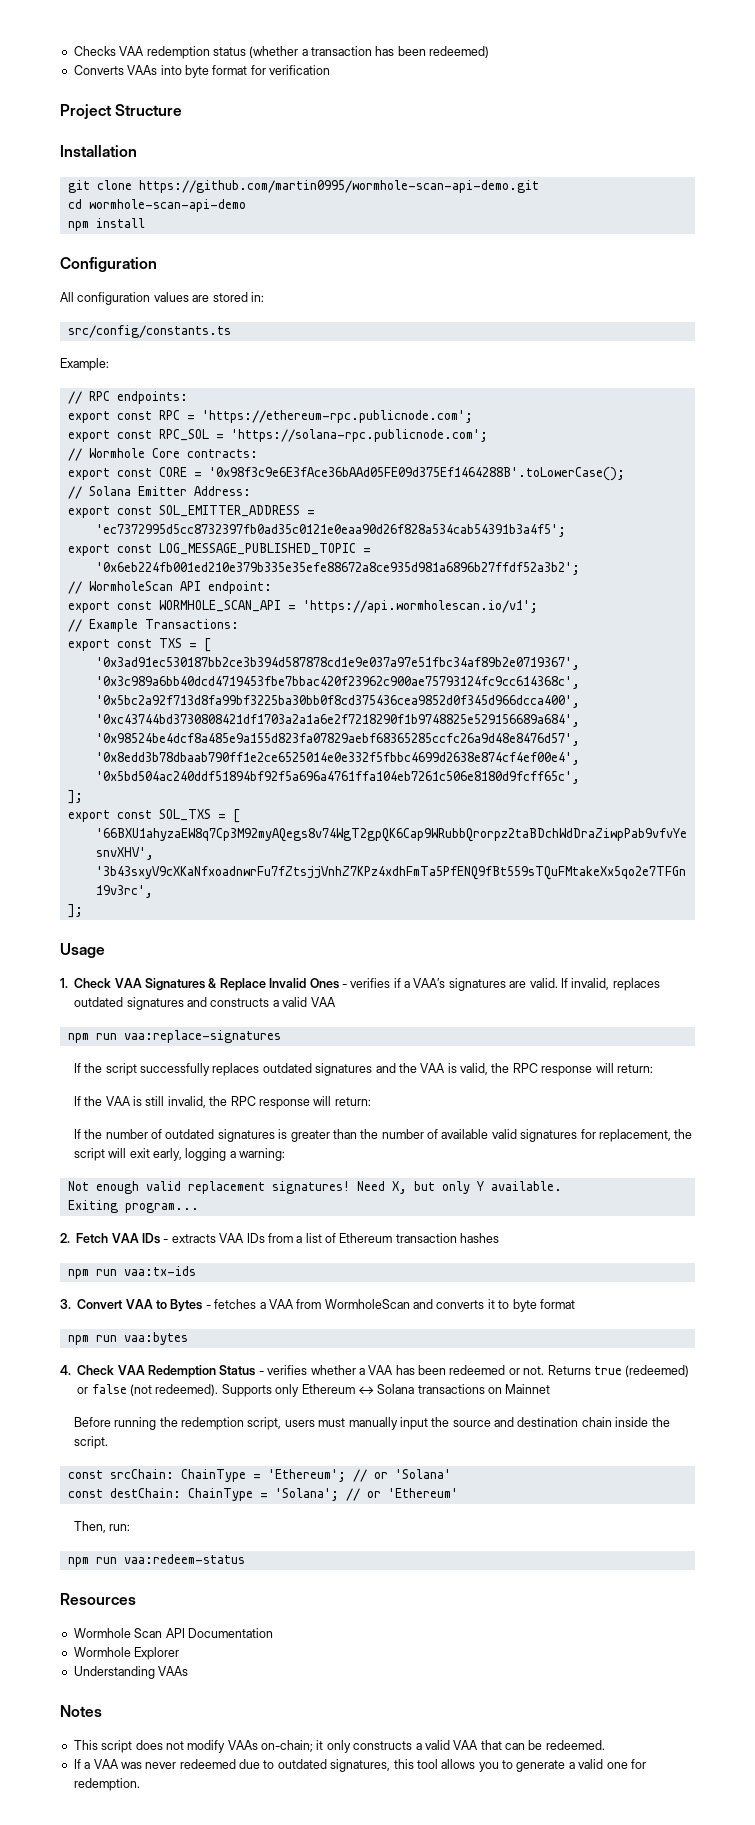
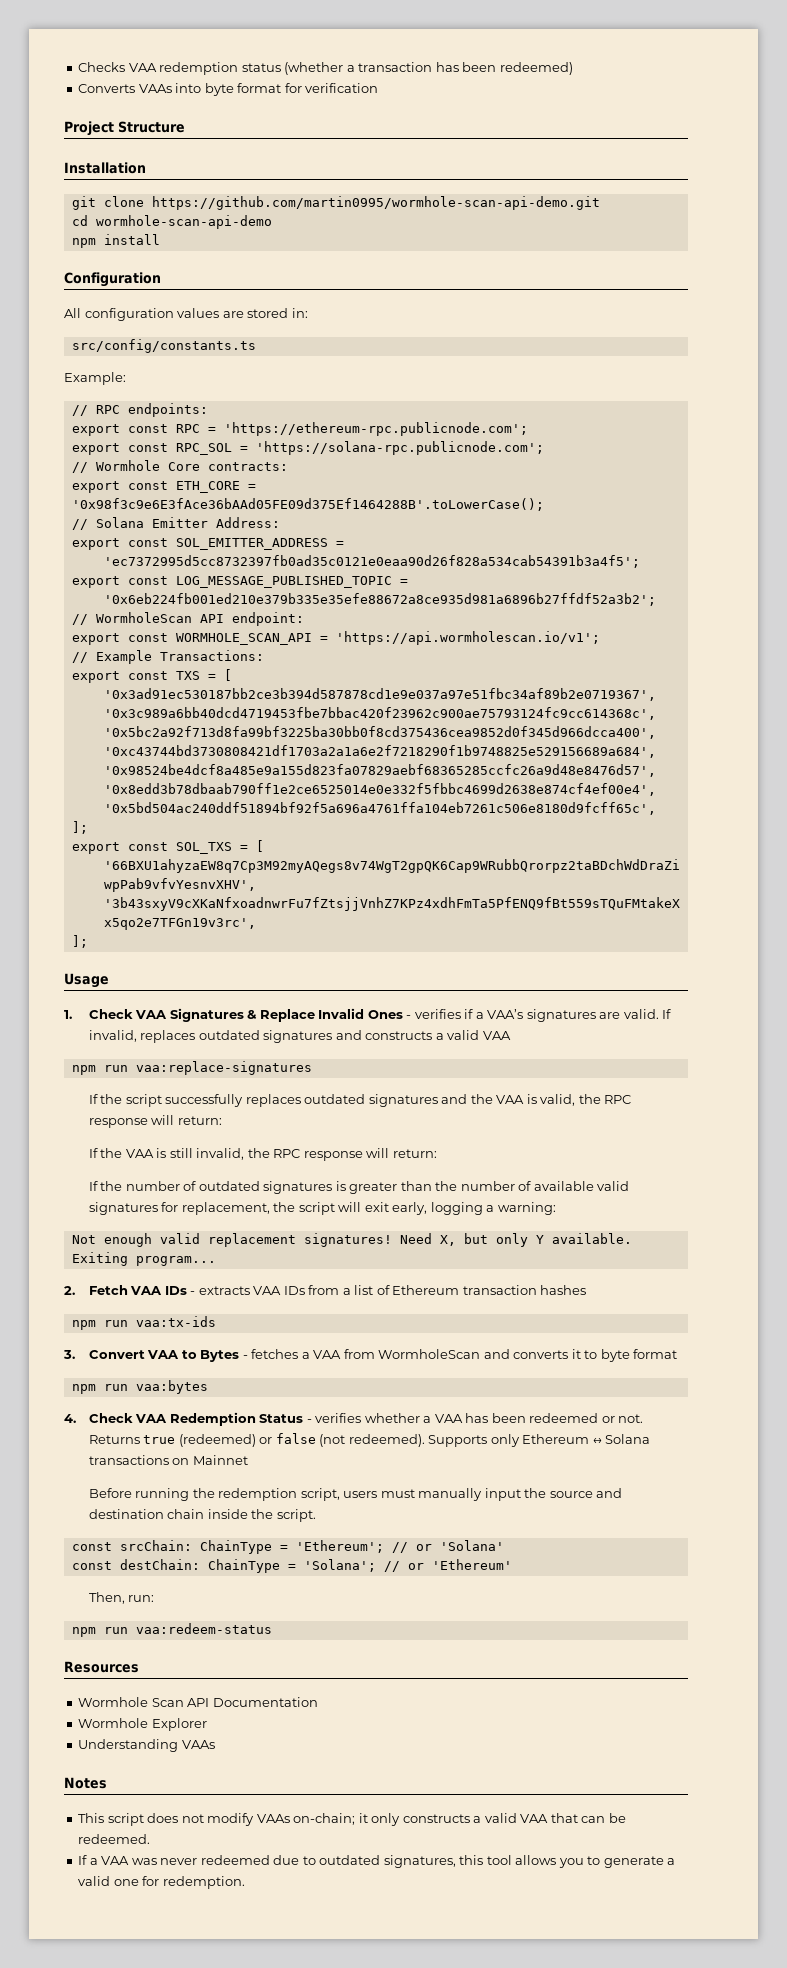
[158,467,187,477] CORE -> [175,481,240,493] ETH_CORE

